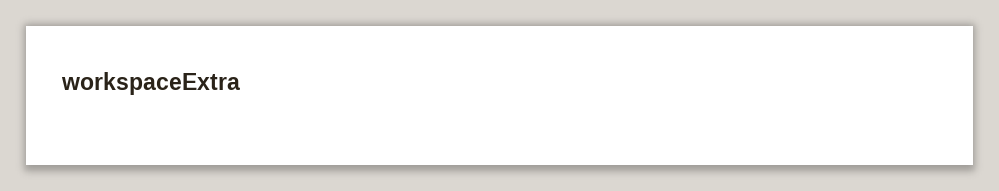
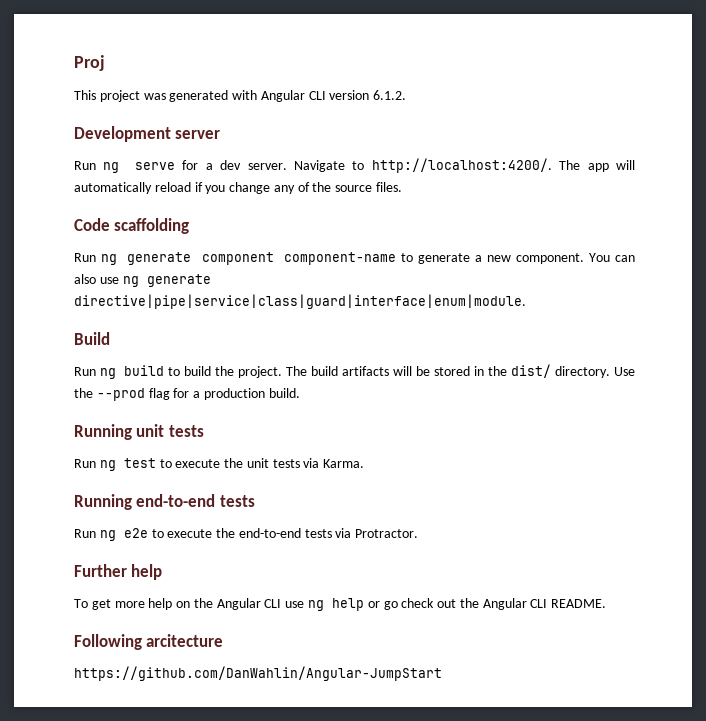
[61,72,240,95] workspaceExtra -> [74,55,105,71] [74,90,407,102] [74,126,221,142] [74,158,635,173] [74,182,403,194] [74,218,190,234] [74,252,636,265] [74,274,211,287] [74,294,526,309] [74,332,110,345] [74,364,635,379] [74,388,300,401] [74,424,204,440] [74,458,365,471] [74,494,255,510] [74,528,419,541] [74,564,163,580] [74,598,607,611] [74,634,224,650] [74,666,442,681] Proj // This project was generated with Angular CLI version 6.1.2. // Development server // Run ng serve for a dev server. Navigate to http://localhost:4200/. The app will automatically reload if you change any of the source files. // Code scaffolding // Run ng generate component component-name to generate a new component. You can also use ng generate directive|pipe|service|class|guard|interface|enum|module. // Build // Run ng build to build the project. The build artifacts will be stored in the dist/ directory. Use the --prod flag for a production build. // Running unit tests // Run ng test to execute the unit tests via Karma. // Running end-to-end tests // Run ng e2e to execute the end-to-end tests via Protractor. // Further help // To get more help on the Angular CLI use ng help or go check out the Angular CLI README. // Following arcitecture // https://github.com/DanWahlin/Angular-JumpStart

